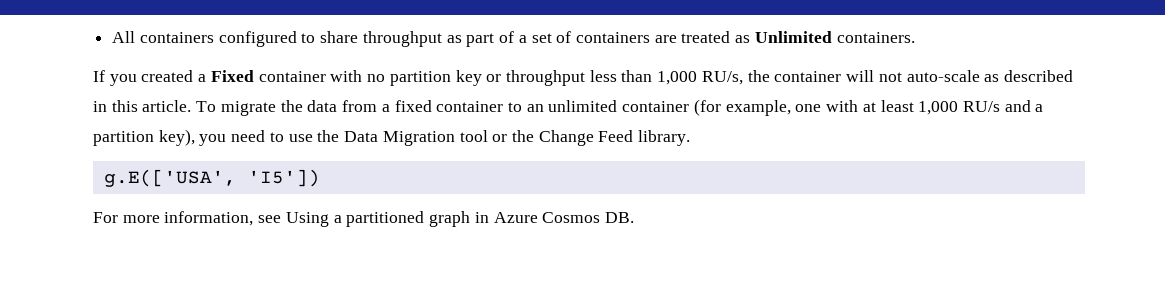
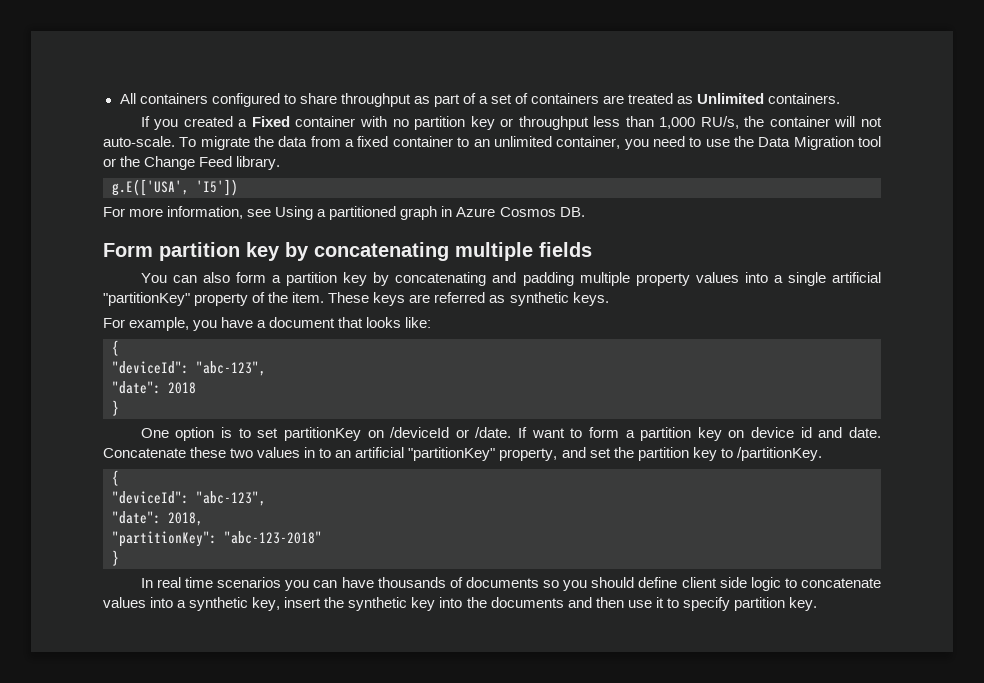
[906,70,1073,82] [93,100,192,112] auto-scale as described in this article. -> [103,136,175,147] auto-scale.
[622,99,1044,116] [93,129,195,146] container (for example, one with at least 1,000 RU/s and a partition key), -> [556,136,621,149] container,
(634, 217) none -> [103,242,592,261] [140,272,882,286] [103,292,609,306] [103,317,432,331] [112,340,119,356] [112,361,266,376] [112,381,196,394] [112,400,119,416] [140,427,882,441] [103,447,822,461] [112,470,119,486] [112,491,266,506] [112,511,203,526] [112,531,322,547] [112,550,119,566] [140,577,881,591] [103,597,817,611] // Form partition key by concatenating multiple fields // You can also form a partition key by concatenating and padding multiple property values into a single artificial "partitionKey" property of the item. These keys are referred as synthetic keys. // For example, you have a document that looks like: // { // "deviceId": "abc-123", // "date": 2018 // } // One option is to set partitionKey on /deviceId or /date. If want to form a partition key on device id and date. Concatenate these two values in to an artificial "partitionKey" property, and set the partition key to /partitionKey. // { // "deviceId": "abc-123", // "date": 2018, // "partitionKey": "abc-123-2018" // } // In real time scenarios you can have thousands of documents so you should define client side logic to concatenate values into a synthetic key, insert the synthetic key into the documents and then use it to specify partition key.

